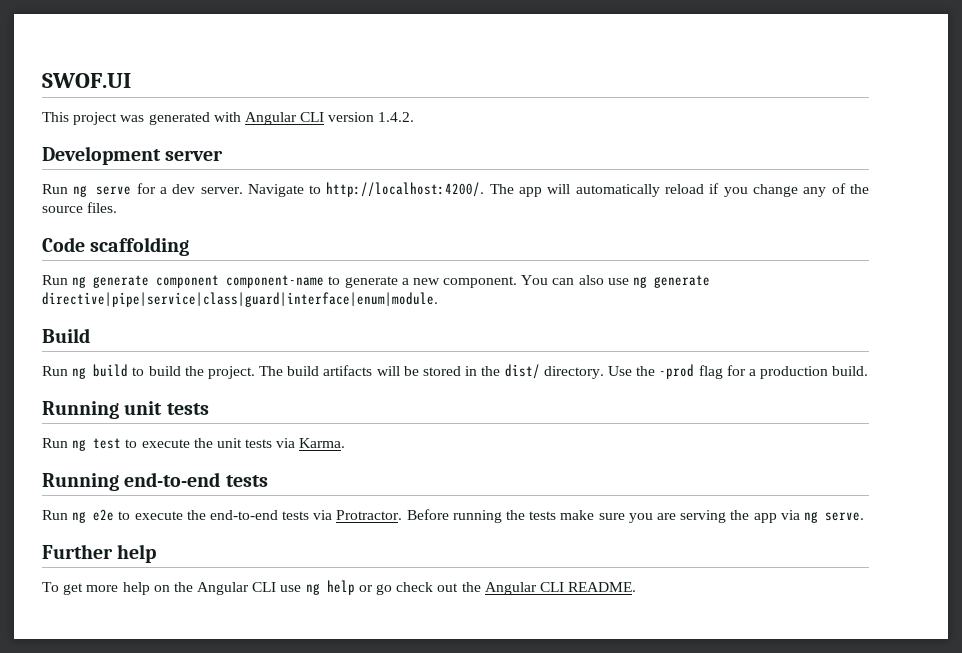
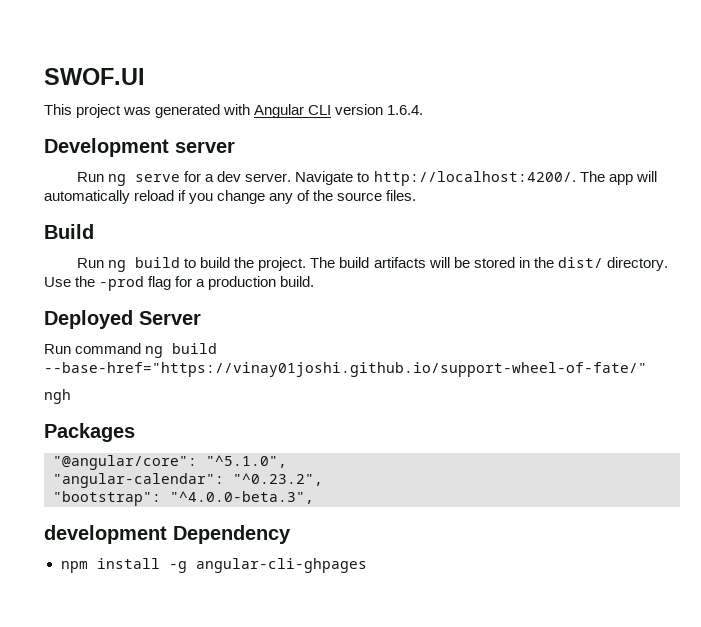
[378,112,415,122] 1.4.2. -> [387,105,424,115] 1.6.4.
[42,237,190,256] [42,275,711,288] [42,292,438,307] // Code scaffolding // Run ng generate component component-name to generate a new component. You can also use ng generate directive|pipe|service|class|guard|interface|enum|module. -> (417, 195) none
[42,401,209,419] [42,438,346,451] [42,472,268,491] [42,509,864,523] [42,544,157,563] [42,580,637,595] Running unit tests // Run ng test to execute the unit tests via Karma. // Running end-to-end tests // Run ng e2e to execute the end-to-end tests via Protractor. Before running the tests make sure you are serving the app via ng serve. // Further help // To get more help on the Angular CLI use ng help or go check out the Angular CLI README. -> [44,310,201,329] [44,343,218,358] [44,362,647,377] [44,389,71,404] [44,423,135,442] [53,455,287,470] [53,473,323,488] [53,491,314,506] [44,525,291,544] [60,558,367,573] Deployed Server // Run command ng build --base-href="https://vinay01joshi.github.io/support-wheel-of-fate/" // ngh // Packages // "@angular/core": "^5.1.0", // "angular-calendar": "^0.23.2", // "bootstrap": "^4.0.0-beta.3", // development Dependency // npm install -g angular-cli-ghpages

